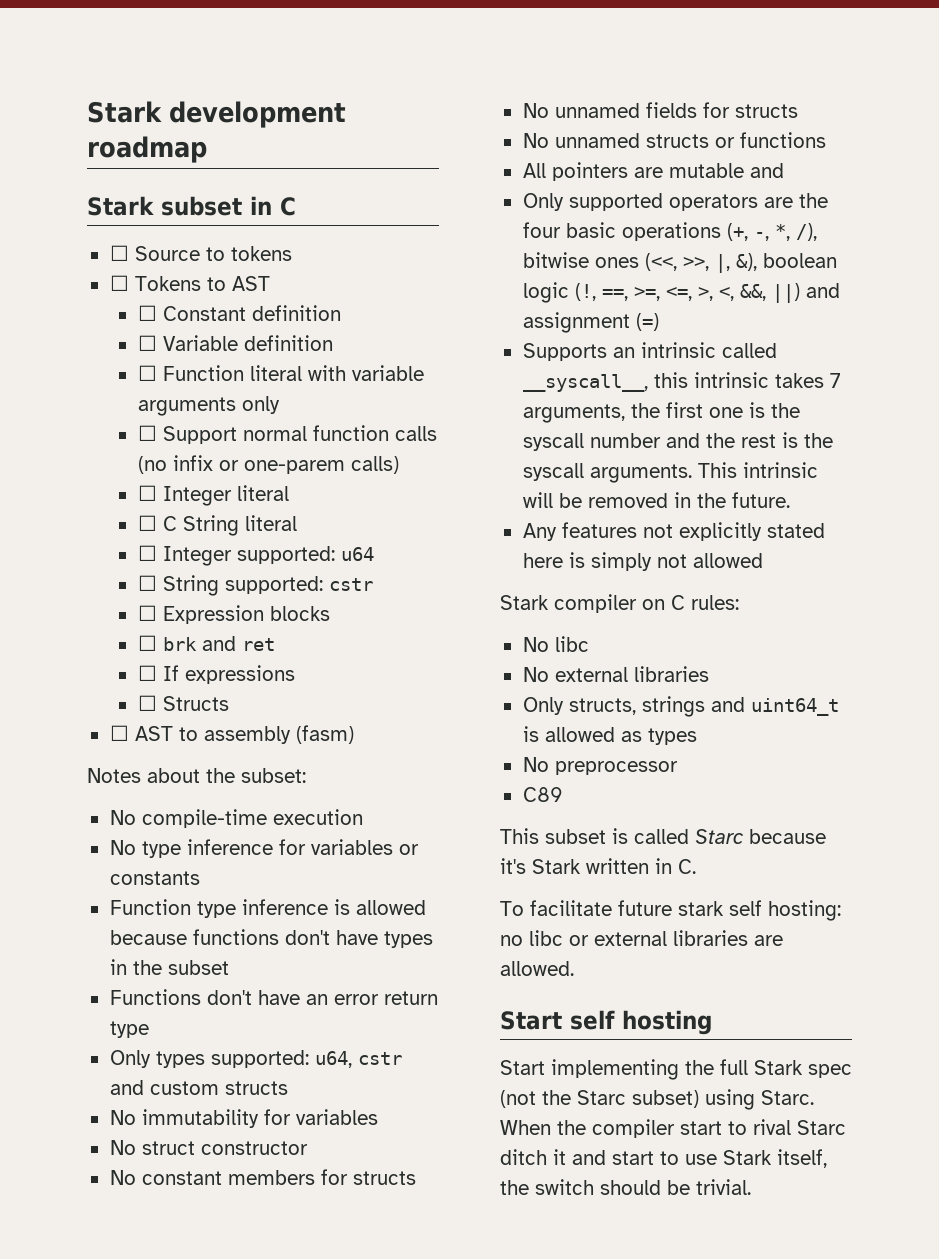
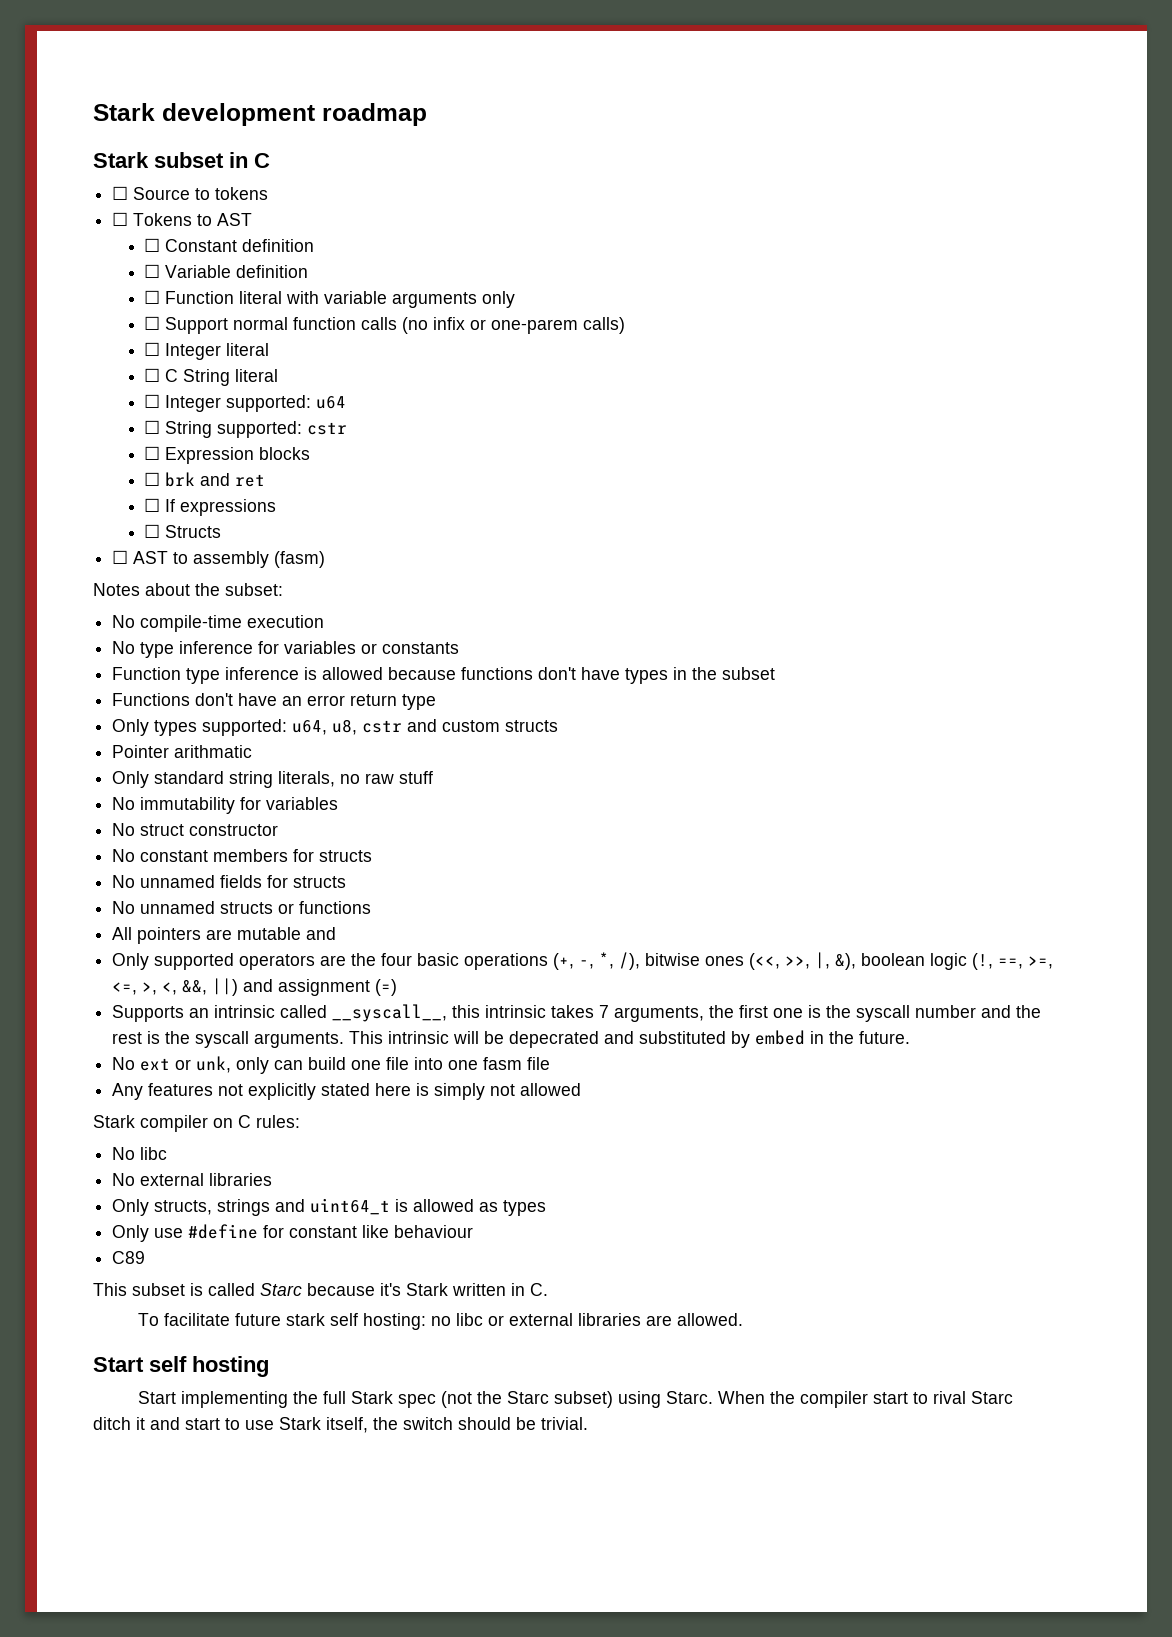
(352, 1059) none -> [332,719,358,735] u8,
(288, 1088) none -> [112,745,253,758] [112,771,434,788] // Pointer arithmatic // Only standard string literals, no raw stuff
[587,492,790,508] removed in the future. -> [509,1030,911,1048] [112,1056,551,1074] depecrated and substituted by embed in the future. // No ext or unk, only can build one file into one fasm file
[522,757,678,775] No preprocessor -> [112,1224,474,1242] Only use #define for constant like behaviour

